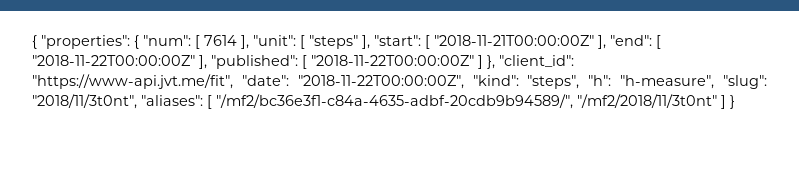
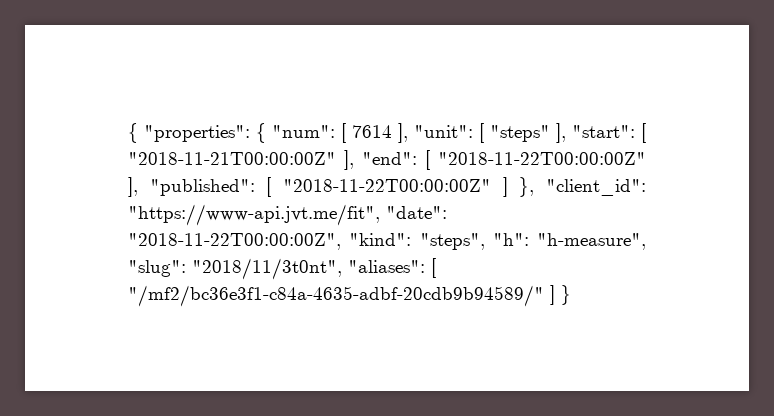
[216,94,717,109] "/mf2/bc36e3f1-c84a-4635-adbf-20cdb9b94589/", "/mf2/2018/11/3t0nt" -> [128,285,544,307] "/mf2/bc36e3f1-c84a-4635-adbf-20cdb9b94589/"

